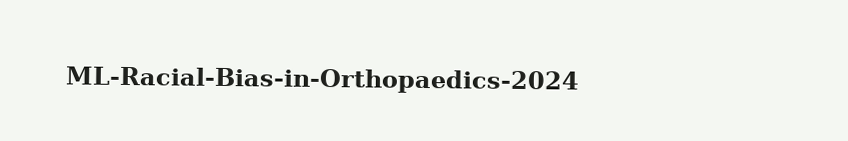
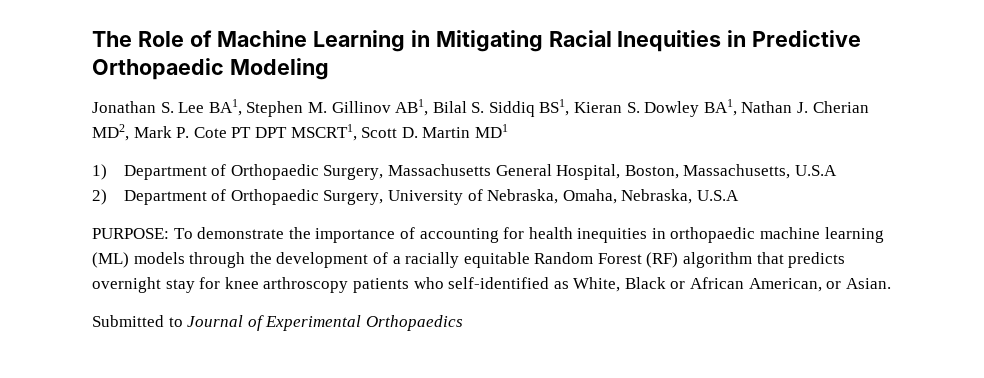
[65,66,579,95] ML-Racial-Bias-in-Orthopaedics-2024 -> [92,30,862,52] [92,58,329,80] [92,99,869,117] [92,124,508,141] [92,164,837,180] [92,189,739,205] [92,227,884,243] [92,252,846,268] [92,277,891,293] [92,315,463,331] The Role of Machine Learning in Mitigating Racial Inequities in Predictive Orthopaedic Modeling // Jonathan S. Lee BA1, Stephen M. Gillinov AB1, Bilal S. Siddiq BS1, Kieran S. Dowley BA1, Nathan J. Cherian MD2, Mark P. Cote PT DPT MSCRT1, Scott D. Martin MD1 // 1) Department of Orthopaedic Surgery, Massachusetts General Hospital, Boston, Massachusetts, U.S.A // 2) Department of Orthopaedic Surgery, University of Nebraska, Omaha, Nebraska, U.S.A // PURPOSE: To demonstrate the importance of accounting for health inequities in orthopaedic machine learning (ML) models through the development of a racially equitable Random Forest (RF) algorithm that predicts overnight stay for knee arthroscopy patients who self-identified as White, Black or African American, or Asian. // Submitted to Journal of Experimental Orthopaedics

